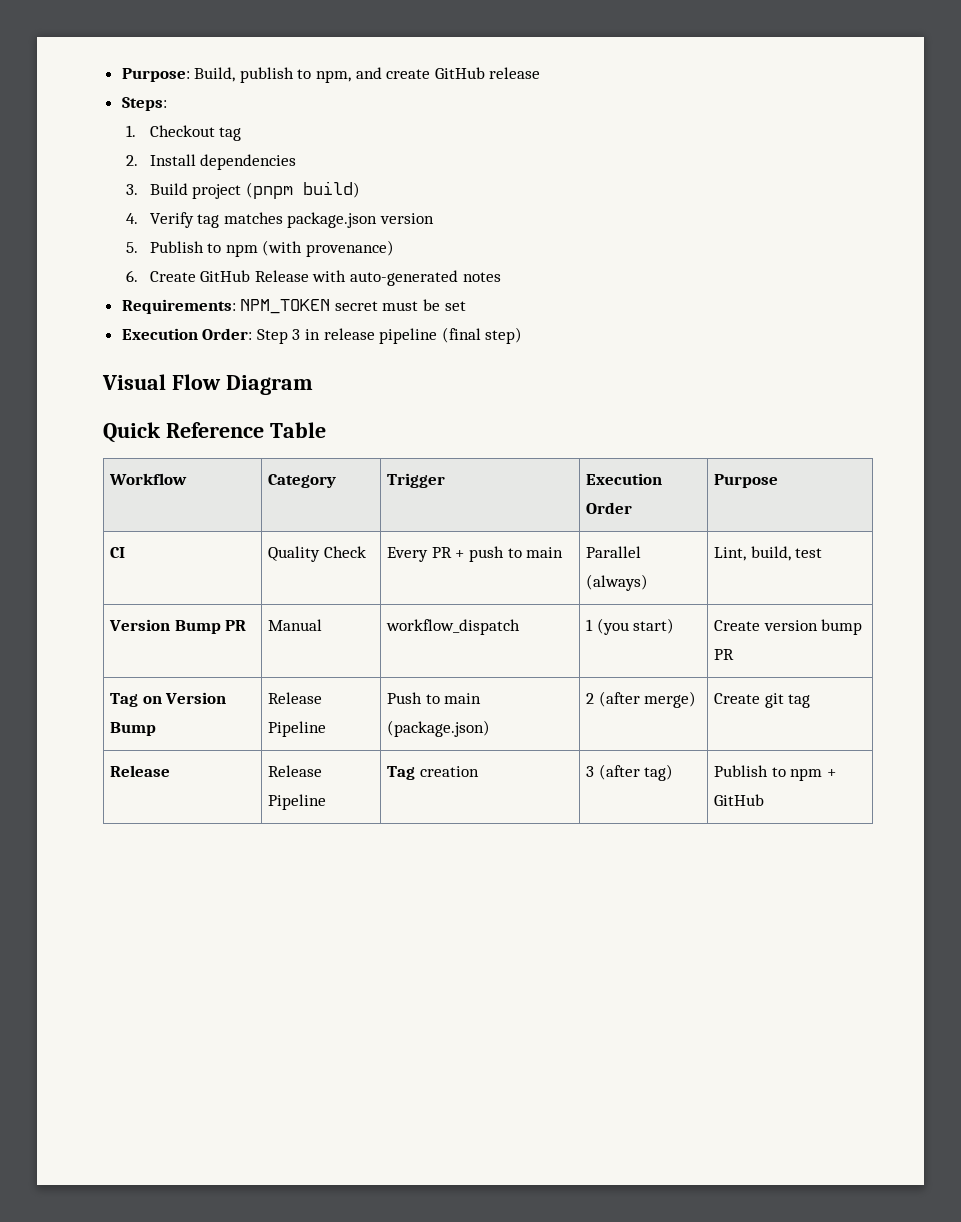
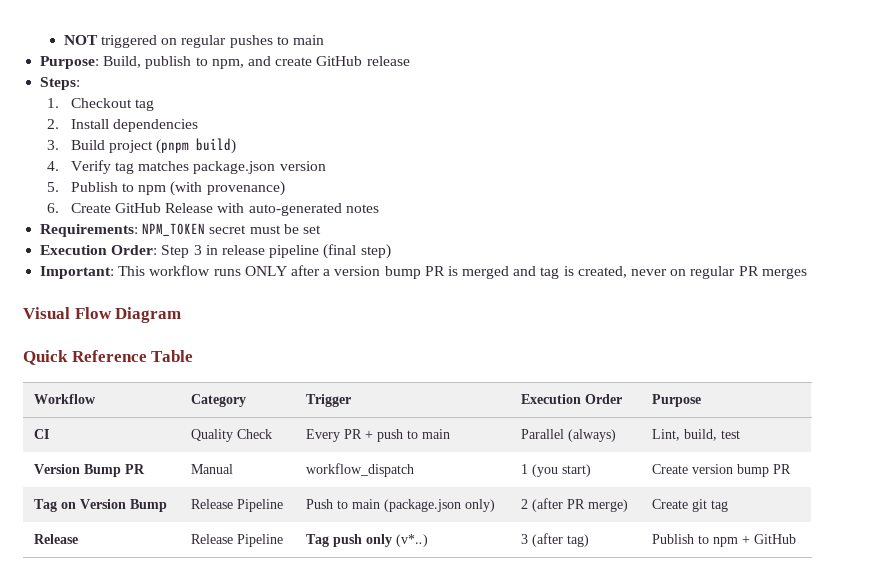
(121, 75) none -> [63,35,325,48] NOT triggered on regular pushes to main //
(523, 335) none -> [40,265,807,279] // Important: This workflow runs ONLY after a version bump PR is merged and tag is created, never on regular PR merges
[387,720,491,737] (package.json) -> [383,499,495,512] (package.json only)
(640, 699) none -> [566,499,585,509] PR
[419,766,479,777] creation -> [332,534,428,547] push only (v*..)

